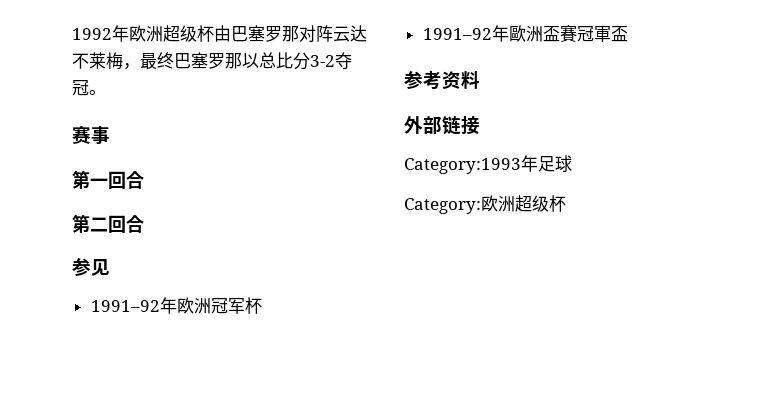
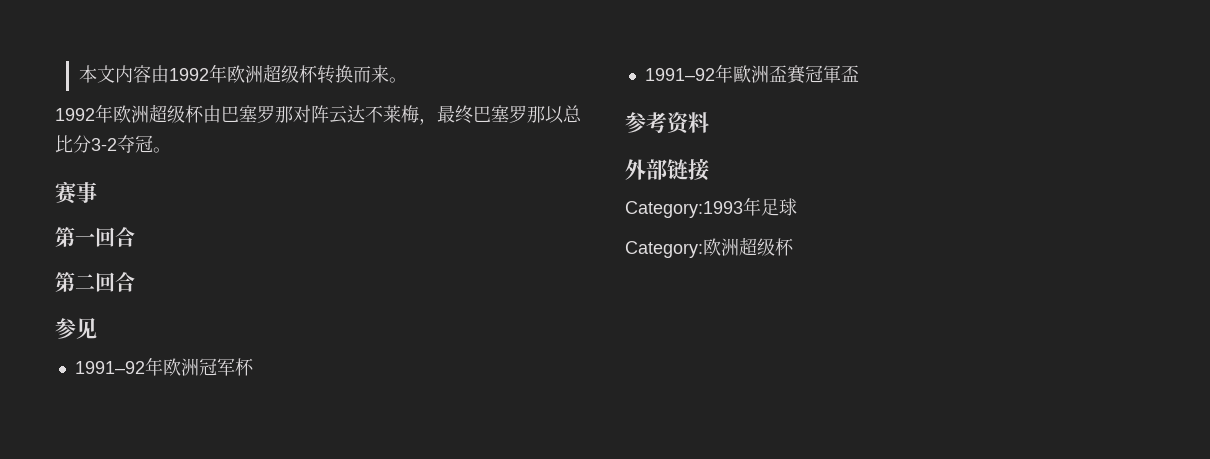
(72, 34) none -> [78,64,407,84] 本文内容由1992年欧洲超级杯转换而来。 //

